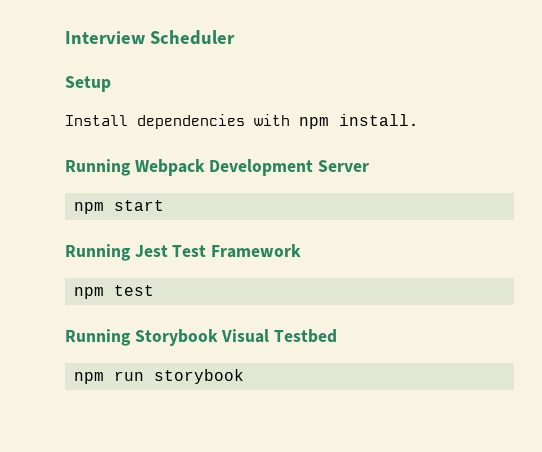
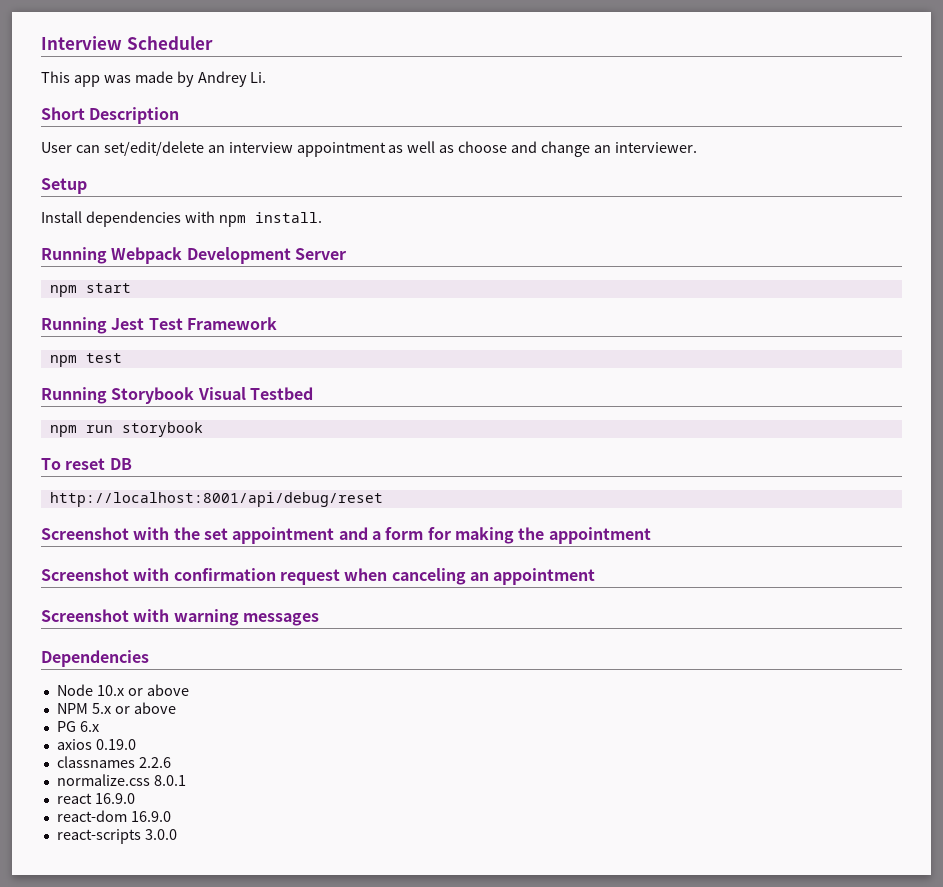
(235, 37) none -> [41,71,267,87] [41,107,180,124] [41,141,697,157] // This app was made by Andrey Li. // Short Description // User can set/edit/delete an interview appointment as well as choose and change an interviewer.
(244, 376) none -> [41,458,132,470] [49,492,383,507] [41,527,651,544] [41,568,596,585] [41,609,319,626] [41,650,149,667] [56,684,189,696] [56,702,176,714] [56,721,99,732] [56,739,136,750] [56,756,171,768] [56,774,186,786] [56,793,135,804] [56,810,171,822] [56,829,177,844] // To reset DB // http://localhost:8001/api/debug/reset // Screenshot with the set appointment and a form for making the appointment // Screenshot with confirmation request when canceling an appointment // Screenshot with warning messages // Dependencies // Node 10.x or above // NPM 5.x or above // PG 6.x // axios 0.19.0 // classnames 2.2.6 // normalize.css 8.0.1 // react 16.9.0 // react-dom 16.9.0 // react-scripts 3.0.0

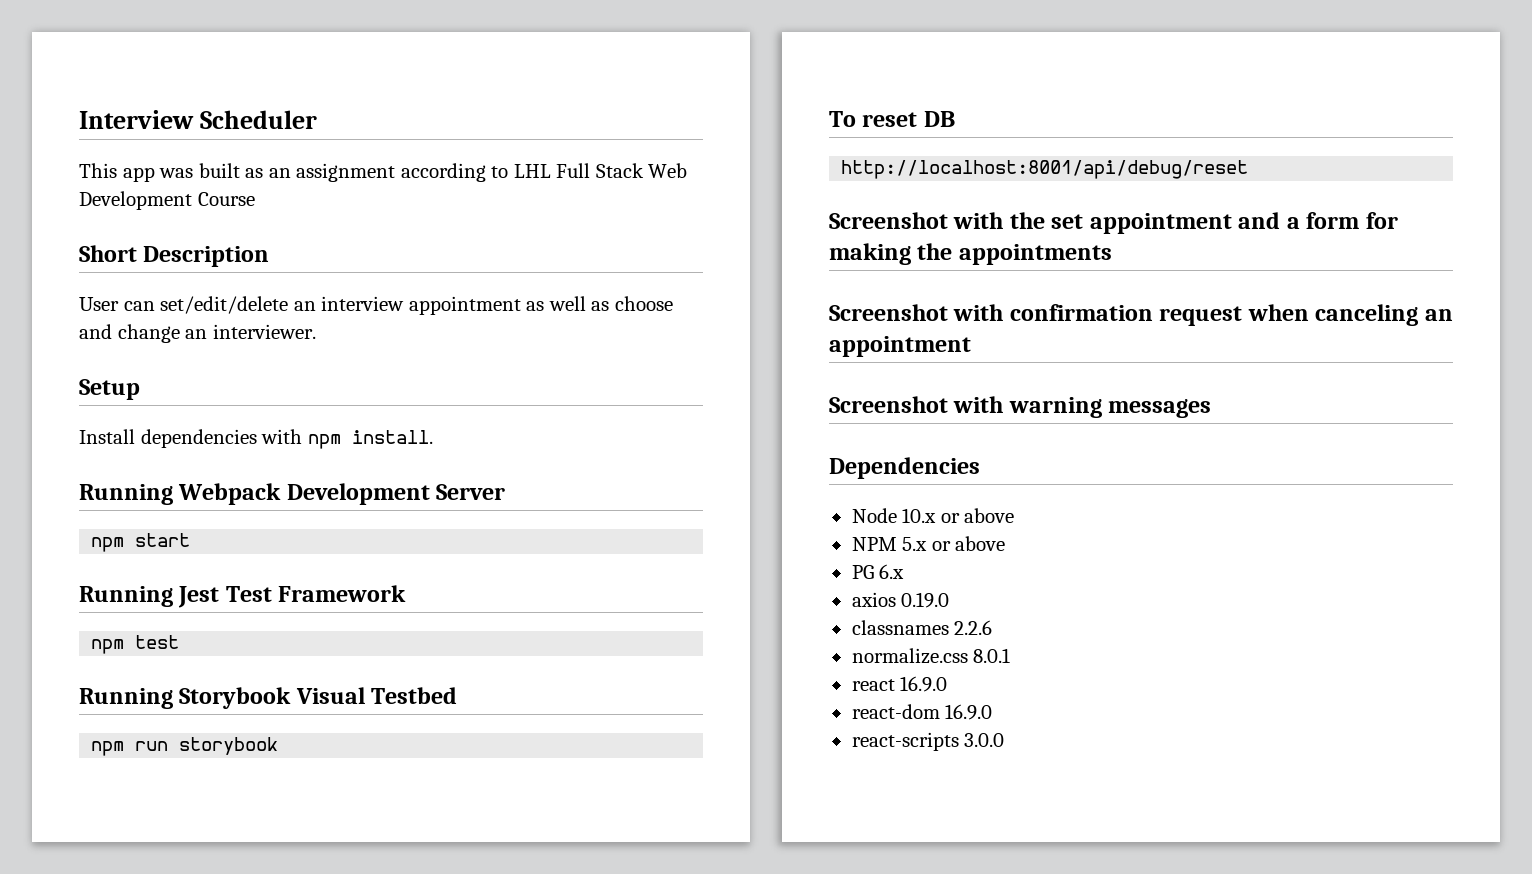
[134,71,267,87] made by Andrey Li. -> [198,163,688,182] [79,191,255,210] built as an assignment according to LHL Full Stack Web Development Course
[548,527,651,544] appointment -> [958,244,1112,265] appointments

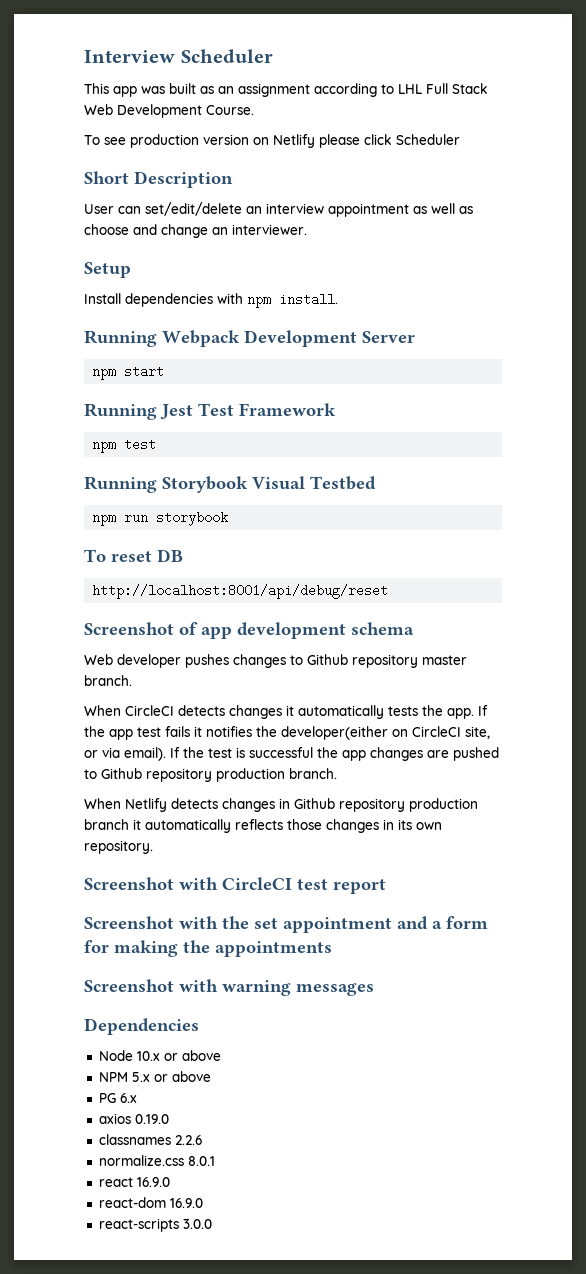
[197,192,255,206] Course -> [206,105,254,115] [84,134,460,148] Course. // To see production version on Netlify please click Scheduler
(1249, 169) none -> [84,622,414,639] [84,654,467,668] [84,675,132,686] [84,705,488,719] [84,726,490,740] [84,747,499,761] [84,768,337,782] [84,798,478,812] [84,819,442,833] [84,840,153,854] [84,877,386,894] // Screenshot of app development schema // Web developer pushes changes to Github repository master branch. // When CircleCI detects changes it automatically tests the app. If the app test fails it notifies the developer(either on CircleCI site, or via email). If the test is successful the app changes are pushed to Github repository production branch. // When Netlify detects changes in Github repository production branch it automatically reflects those changes in its own repository. // Screenshot with CircleCI test report
[829,304,1453,326] [829,336,971,357] // Screenshot with confirmation request when canceling an appointment -> (332, 949) none

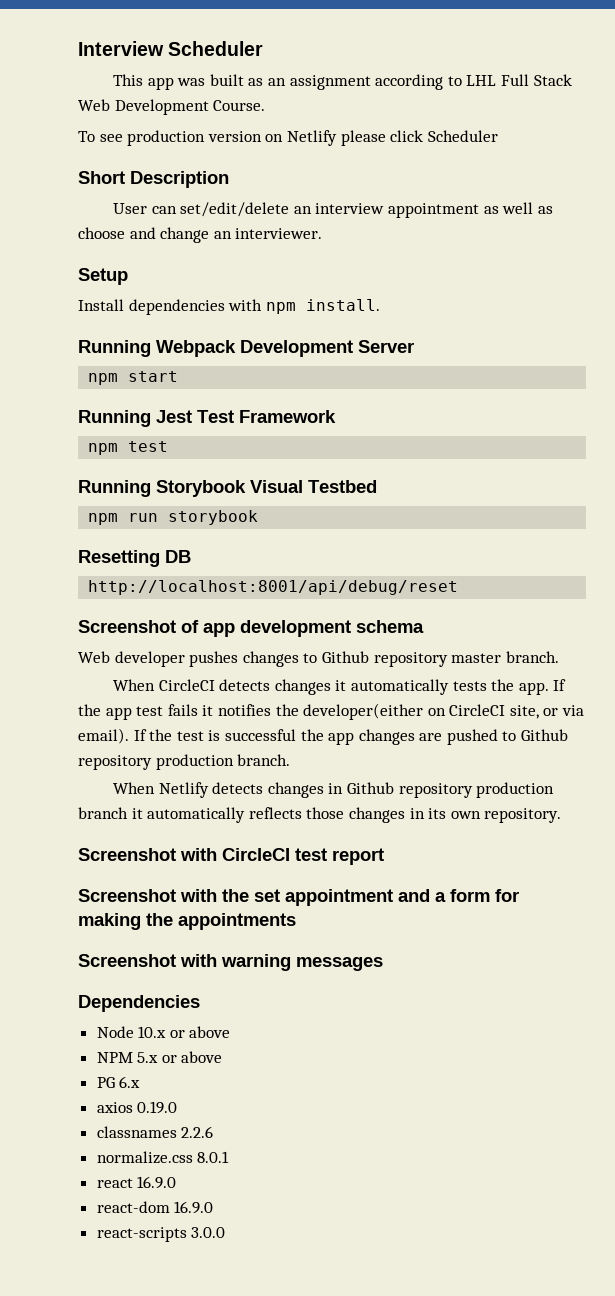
[84,549,152,562] To reset -> [78,550,160,567] Resetting

